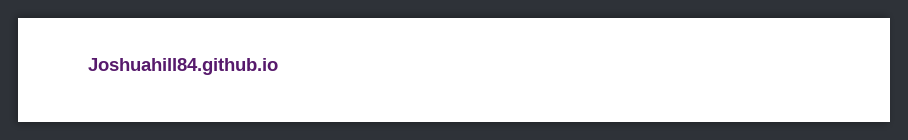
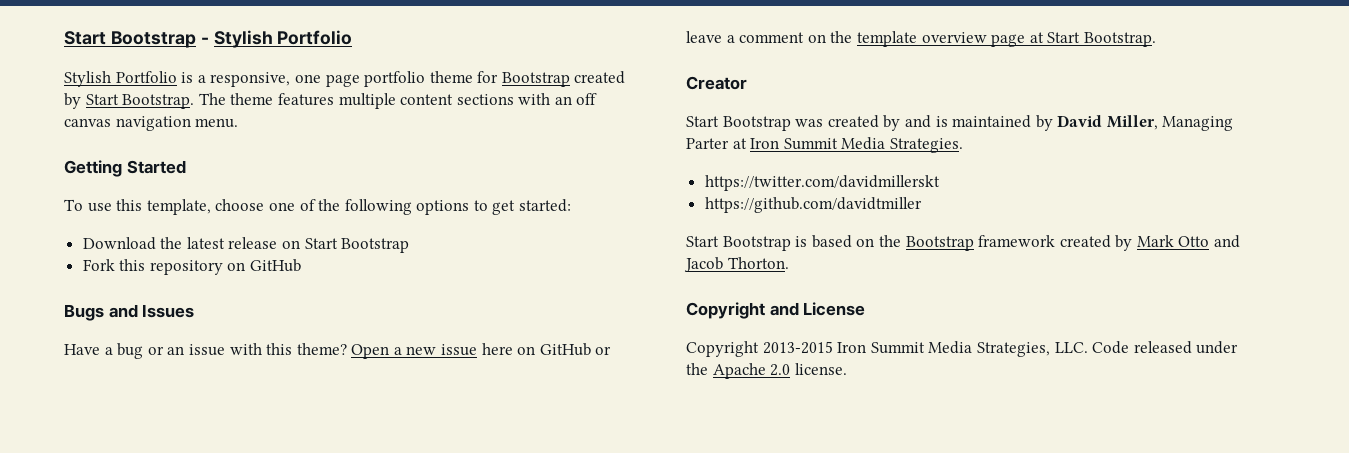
[88,58,278,75] Joshuahill84.github.io -> [64,30,353,48] [64,71,626,87] [64,93,598,109] [64,116,239,131] [64,160,186,177] [64,199,572,215] [82,237,410,253] [82,259,302,275] [64,304,195,321] [64,343,612,359] [686,31,1156,47] [686,76,747,90] [686,115,1234,131] [686,137,963,153] [704,175,940,191] [704,197,922,213] [686,235,1241,251] [684,257,789,272] [686,302,866,319] [686,341,1239,357] [686,363,847,379] Start Bootstrap - Stylish Portfolio // Stylish Portfolio is a responsive, one page portfolio theme for Bootstrap created by Start Bootstrap. The theme features multiple content sections with an off canvas navigation menu. // Getting Started // To use this template, choose one of the following options to get started: // Download the latest release on Start Bootstrap // Fork this repository on GitHub // Bugs and Issues // Have a bug or an issue with this theme? Open a new issue here on GitHub or leave a comment on the template overview page at Start Bootstrap. // Creator // Start Bootstrap was created by and is maintained by David Miller, Managing Parter at Iron Summit Media Strategies. // https://twitter.com/davidmillerskt // https://github.com/davidtmiller // Start Bootstrap is based on the Bootstrap framework created by Mark Otto and Jacob Thorton. // Copyright and License // Copyright 2013-2015 Iron Summit Media Strategies, LLC. Code released under the Apache 2.0 license.

